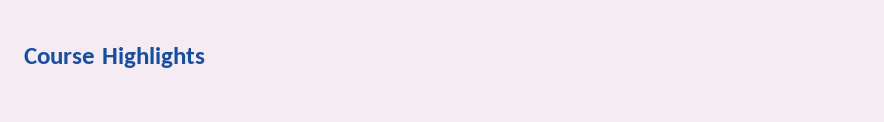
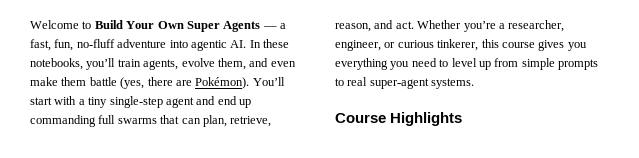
(24, 56) none -> [30,20,286,32] [30,39,289,51] [30,58,296,70] [30,77,285,89] [30,96,251,108] [30,115,272,127] [335,20,565,32] [335,39,587,51] [335,58,598,70] [335,77,475,89] Welcome to Build Your Own Super Agents — a fast, fun, no-fluff adventure into agentic AI. In these notebooks, you’ll train agents, evolve them, and even make them battle (yes, there are Pokémon). You’ll start with a tiny single-step agent and end up commanding full swarms that can plan, retrieve, reason, and act. Whether you’re a researcher, engineer, or curious tinkerer, this course gives you everything you need to level up from simple prompts to real super-agent systems. //

